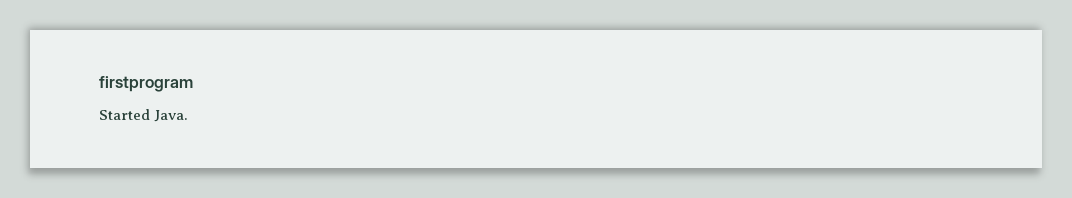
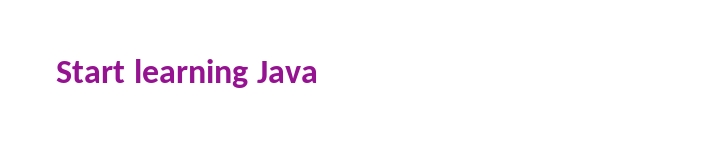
[99,76,193,92] [99,109,189,122] firstprogram // Started Java. -> [56,59,319,88] Start learning Java

